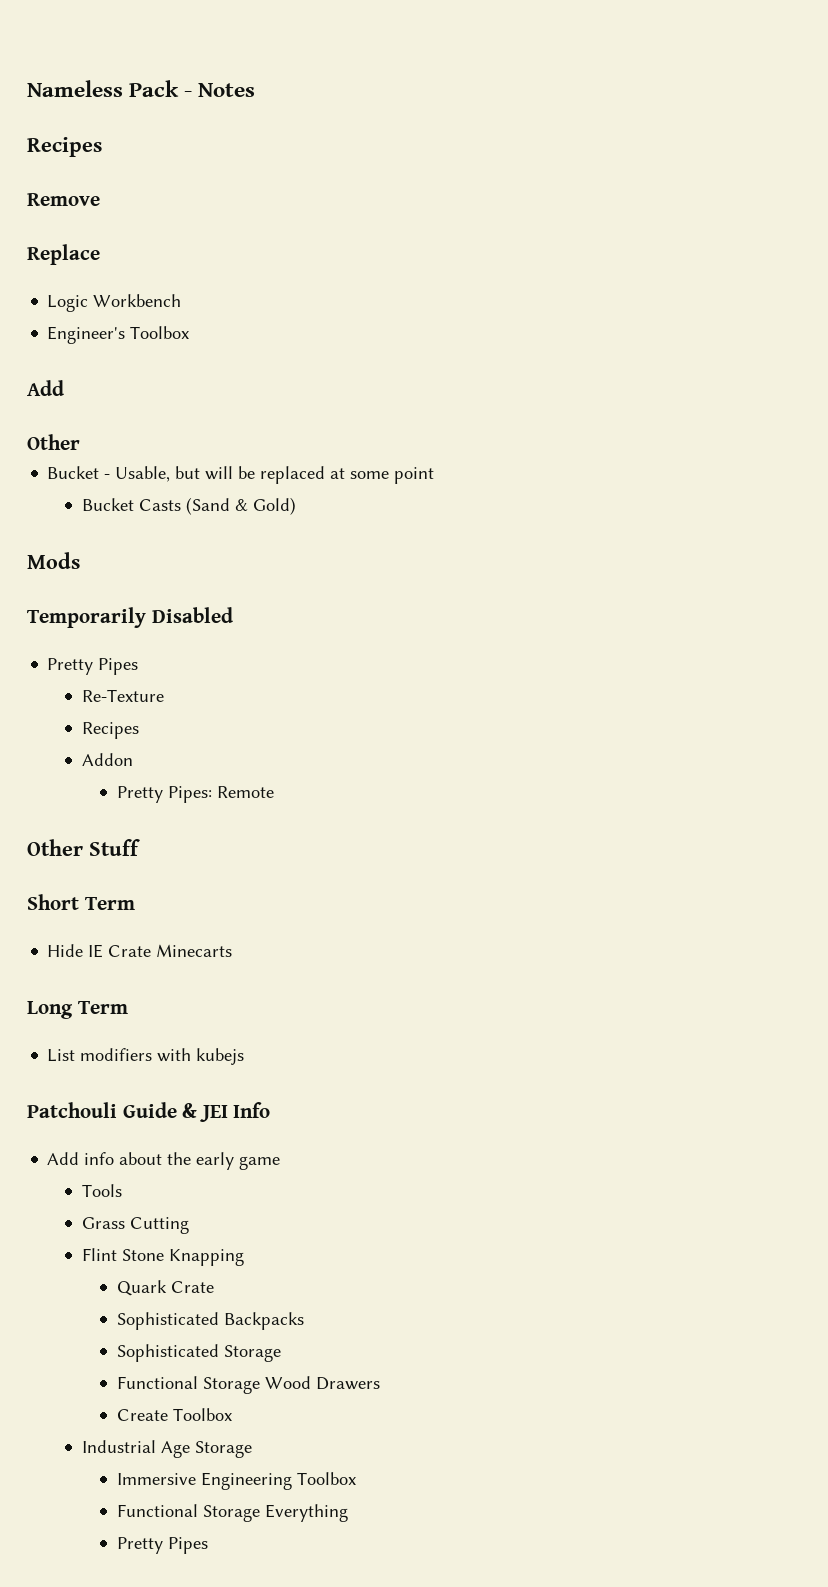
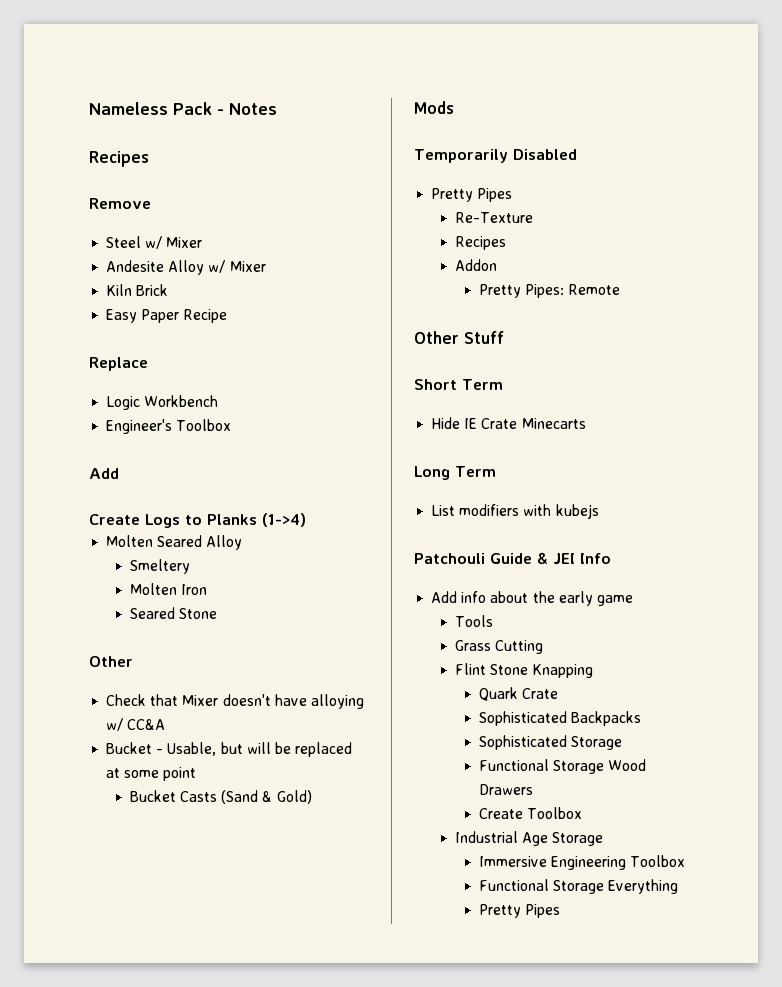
(100, 199) none -> [106,236,203,249] [106,260,266,275] [106,284,169,296] [106,309,228,323] // Steel w/ Mixer // Andesite Alloy w/ Mixer // Kiln Brick // Easy Paper Recipe
[27,434,80,450] Other -> [89,513,306,528] [106,535,243,550] [129,559,190,574] [129,583,208,595] [129,607,218,619] [89,656,133,667] [106,694,364,709] [106,718,166,731] Create Logs to Planks (1->4) // Molten Seared Alloy // Smeltery // Molten Iron // Seared Stone // Other // Check that Mixer doesn't have alloying w/ CC&A

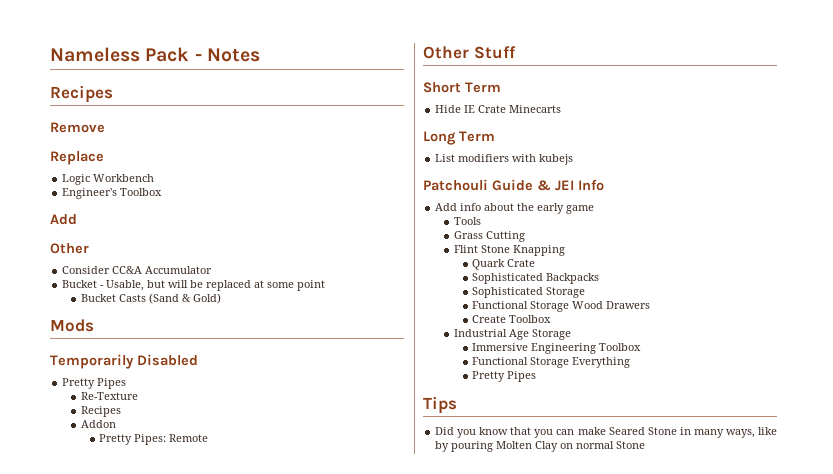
[106,236,203,249] [106,260,266,275] [106,284,169,296] [106,309,228,323] // Steel w/ Mixer // Andesite Alloy w/ Mixer // Kiln Brick // Easy Paper Recipe -> (105, 127) none
[89,513,306,528] [106,535,243,550] [129,559,190,574] [129,583,208,595] [129,607,218,619] [89,656,133,667] [106,694,364,709] [106,718,124,731] Create Logs to Planks (1->4) // Molten Seared Alloy // Smeltery // Molten Iron // Seared Stone // Other // Check that Mixer doesn't have alloying w/ -> [50,243,89,254] [62,266,111,274] Other // Consider
(166, 724) none -> [145,266,213,274] Accumulator
(560, 911) none -> [423,396,457,414] [435,427,777,438] [435,441,646,452] // Tips // Did you know that you can make Seared Stone in many ways, like by pouring Molten Clay on normal Stone

